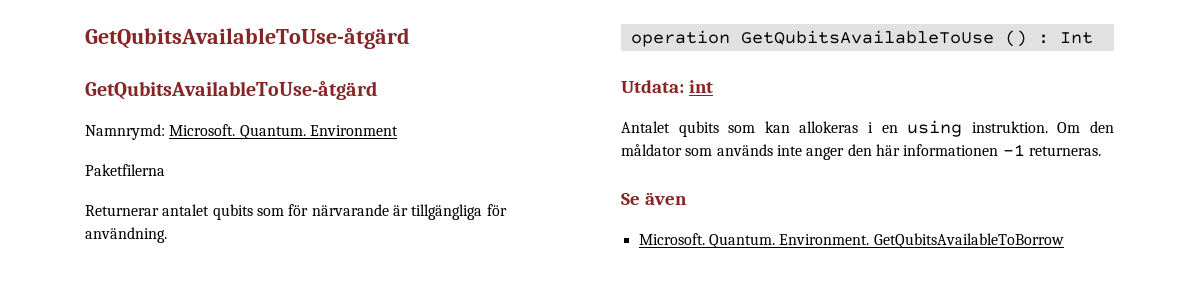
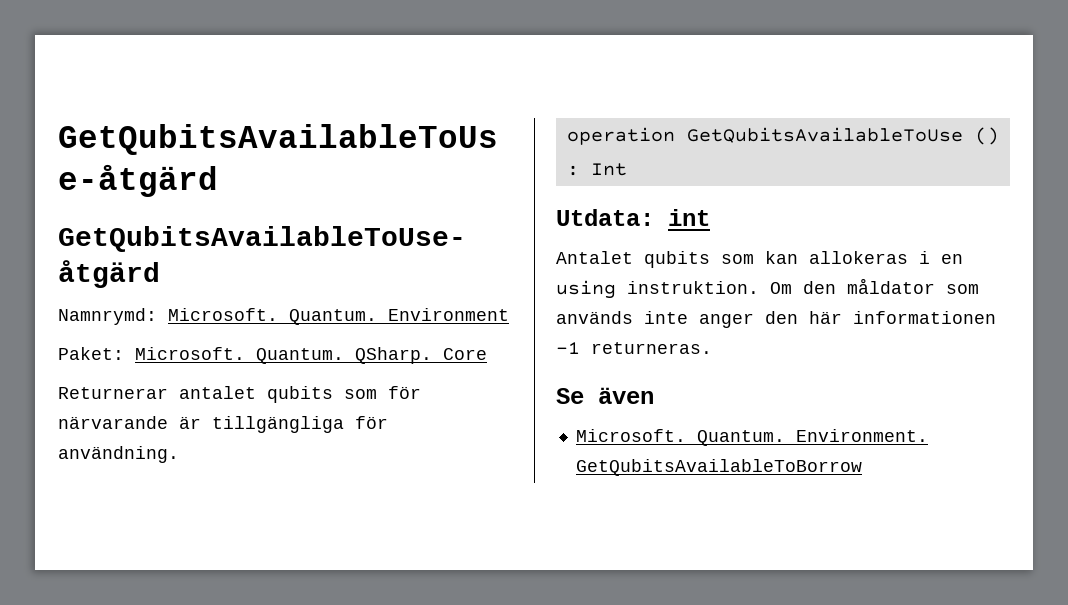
[85,164,165,176] Paketfilerna -> [58,347,487,364] Paket: Microsoft. Quantum. QSharp. Core

